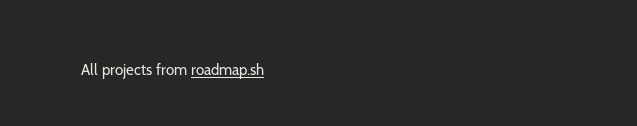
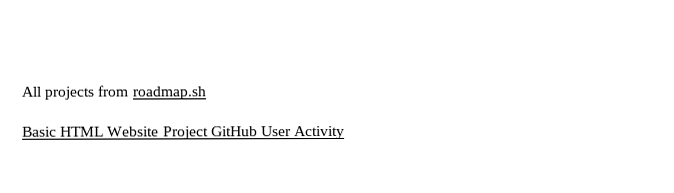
(265, 71) none -> [22,125,346,140] // Basic HTML Website Project GitHub User Activity

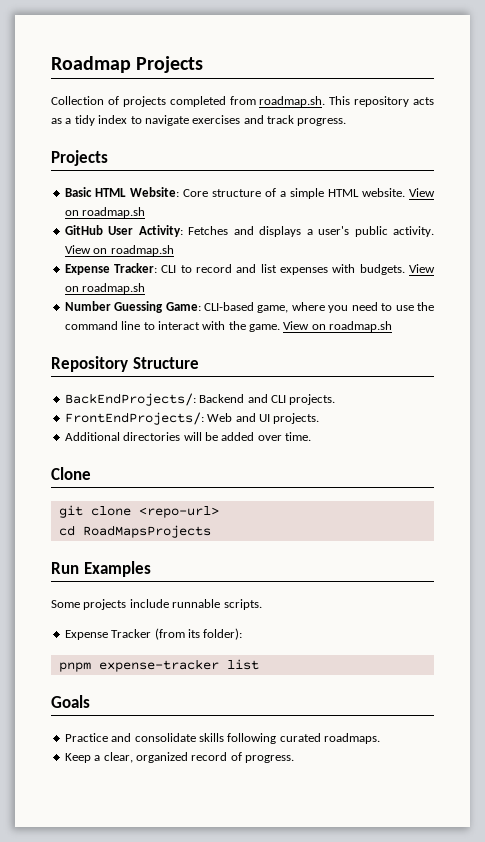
[21,85,207,100] [22,125,346,140] All projects from roadmap.sh // Basic HTML Website Project GitHub User Activity -> [51,56,204,73] [51,96,434,107] [51,115,347,126] [51,150,108,166] [64,187,435,199] [64,207,146,218] [64,225,435,237] [64,245,174,256] [64,263,435,275] [64,283,146,294] [64,301,435,313] [64,321,393,332] [51,356,199,372] [64,393,336,406] [64,412,320,425] [64,432,311,441] [51,467,91,480] [58,505,219,518] [58,525,211,538] [51,561,151,577] [51,599,262,610] [64,628,243,640] [58,659,259,672] [51,695,90,708] [64,733,380,744] [64,752,294,763] Roadmap Projects // Collection of projects completed from roadmap.sh. This repository acts as a tidy index to navigate exercises and track progress. // Projects // Basic HTML Website: Core structure of a simple HTML website. View on roadmap.sh // GitHub User Activity: Fetches and displays a user's public activity. View on roadmap.sh // Expense Tracker: CLI to record and list expenses with budgets. View on roadmap.sh // Number Guessing Game: CLI-based game, where you need to use the command line to interact with the game. View on roadmap.sh // Repository Structure // BackEndProjects/: Backend and CLI projects. // FrontEndProjects/: Web and UI projects. // Additional directories will be added over time. // Clone // git clone <repo-url> // cd RoadMapsProjects // Run Examples // Some projects include runnable scripts. // Expense Tracker (from its folder): // pnpm expense-tracker list // Goals // Practice and consolidate skills following curated roadmaps. // Keep a clear, organized record of progress.

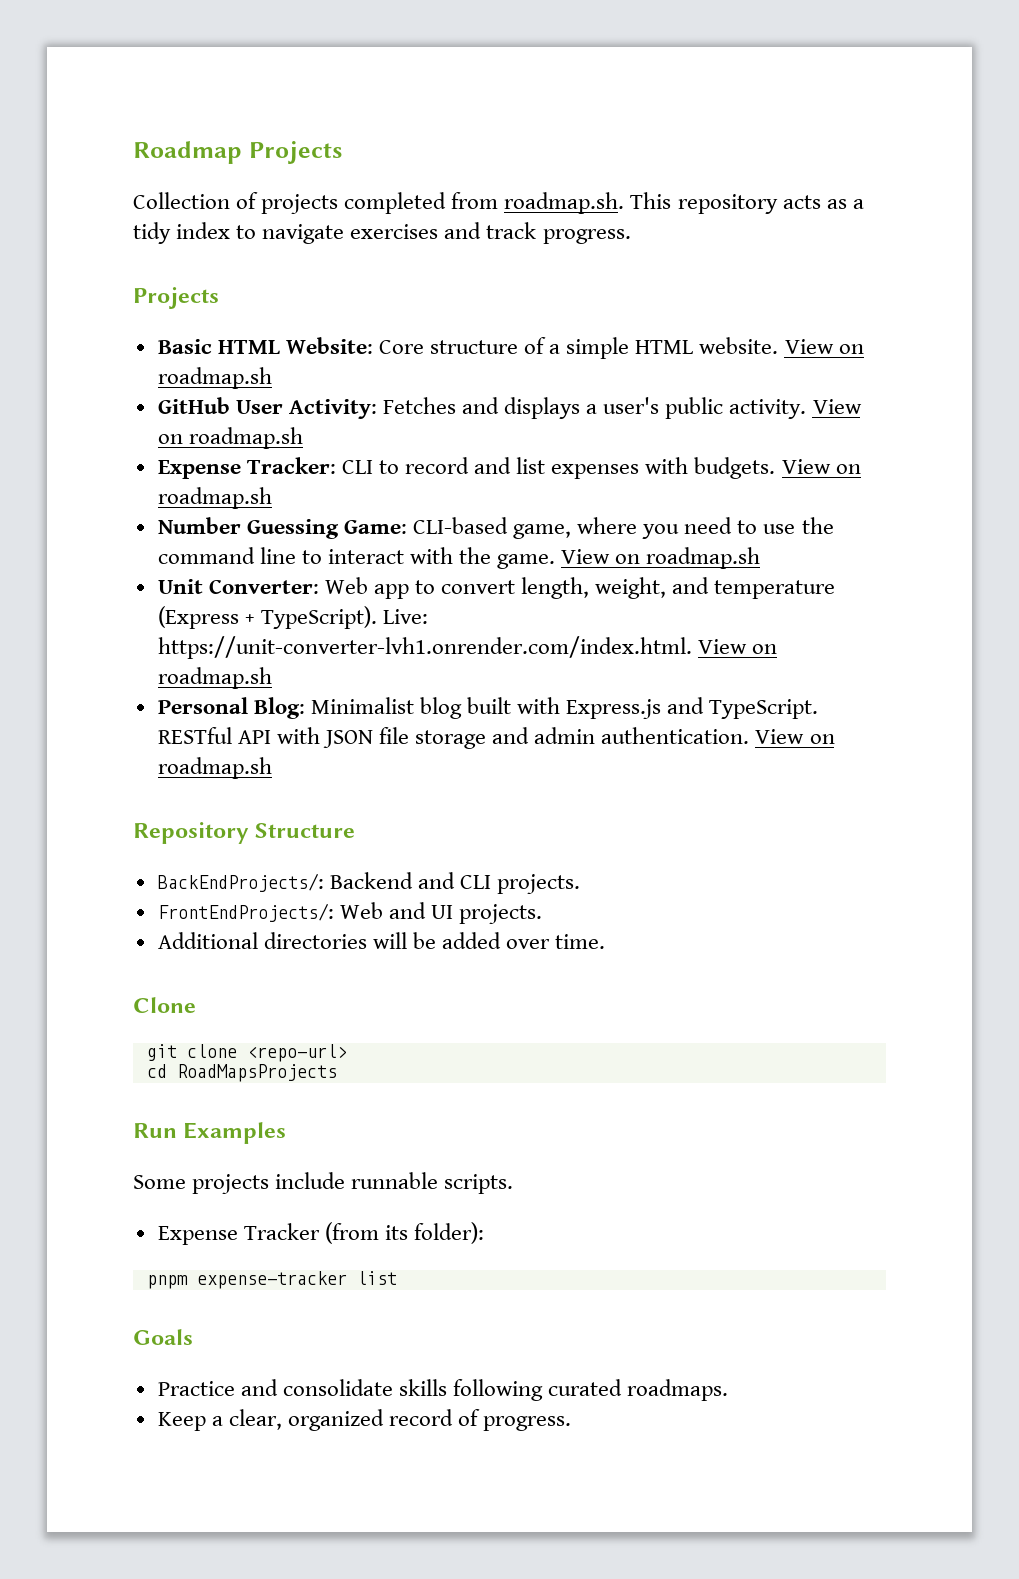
(393, 326) none -> [157,577,836,599] [157,606,428,629] [157,636,777,659] [157,667,272,689] [157,697,819,719] [157,727,835,749] [157,757,272,779] // Unit Converter: Web app to convert length, weight, and temperature (Express + TypeScript). Live: https://unit-converter-lvh1.onrender.com/index.html. View on roadmap.sh // Personal Blog: Minimalist blog built with Express.js and TypeScript. RESTful API with JSON file storage and admin authentication. View on roadmap.sh

